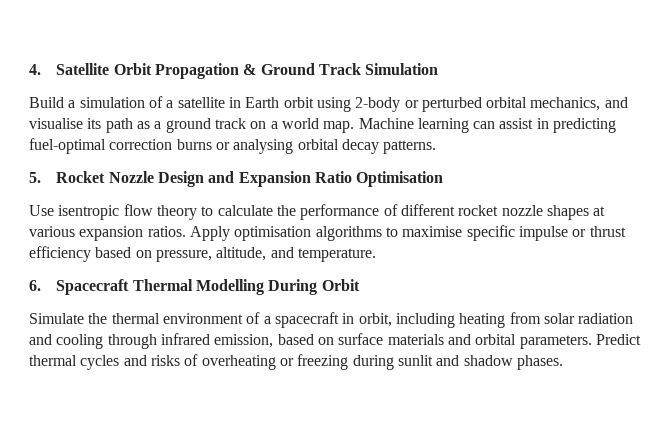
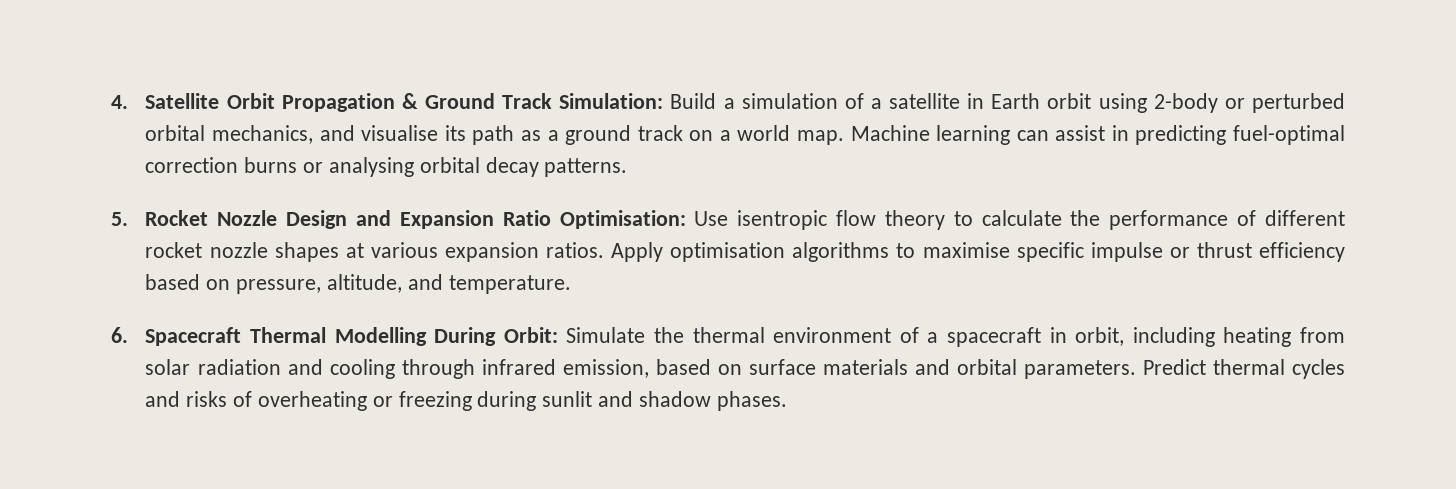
[365,63,439,75] Simulation // -> [559,93,664,109] Simulation:
[356,171,444,187] Optimisation // -> [559,210,686,229] Optimisation:
[321,279,360,291] Orbit // -> [503,327,558,343] Orbit:

